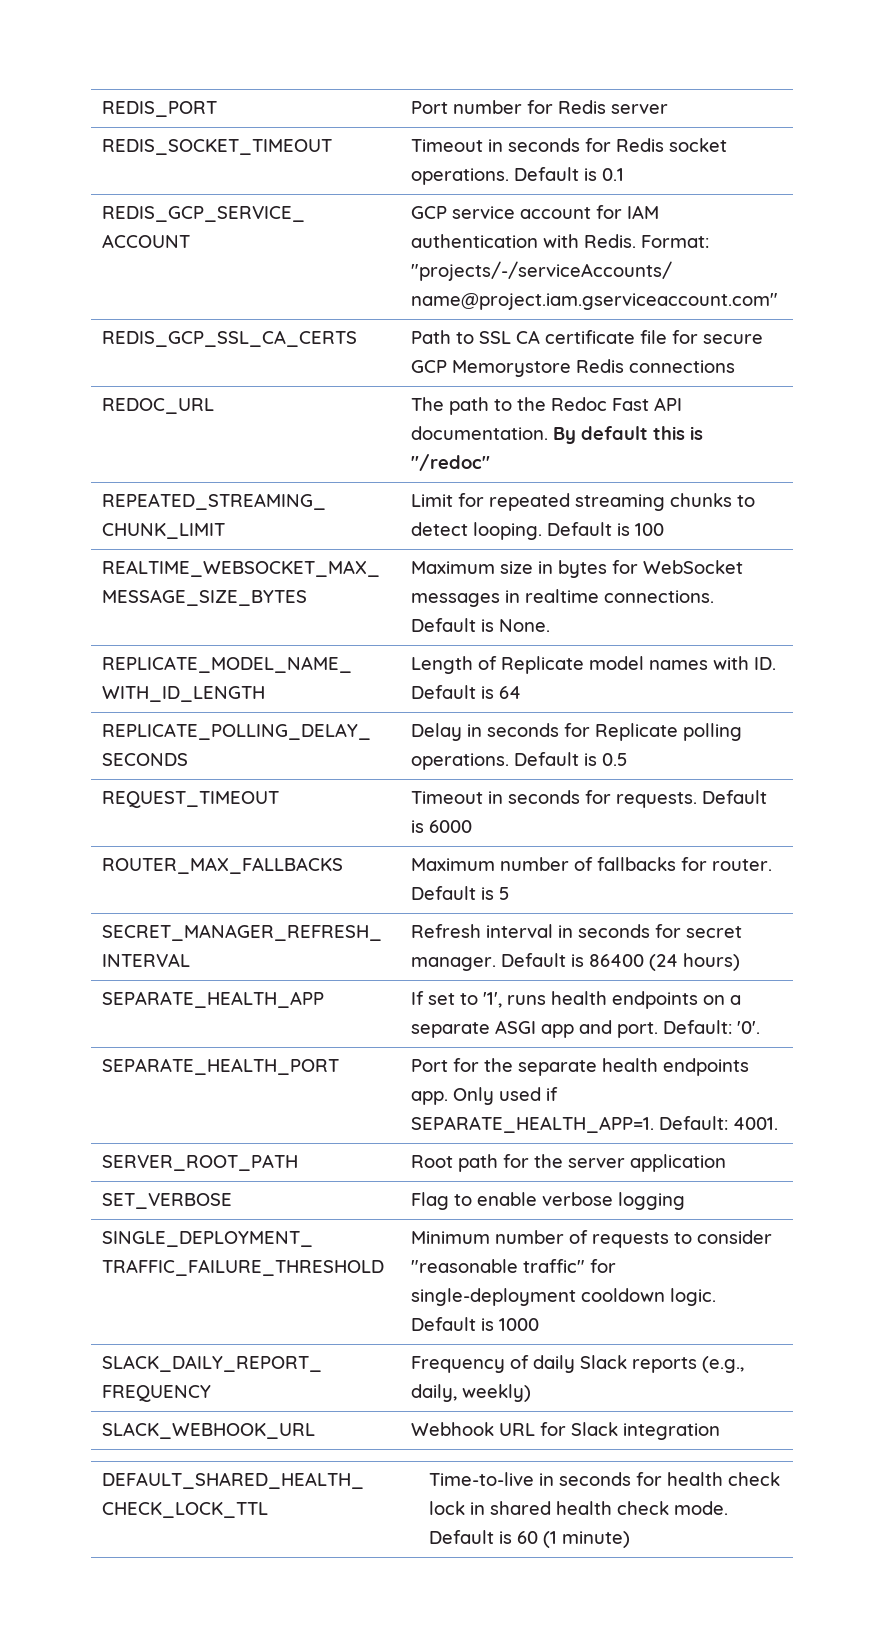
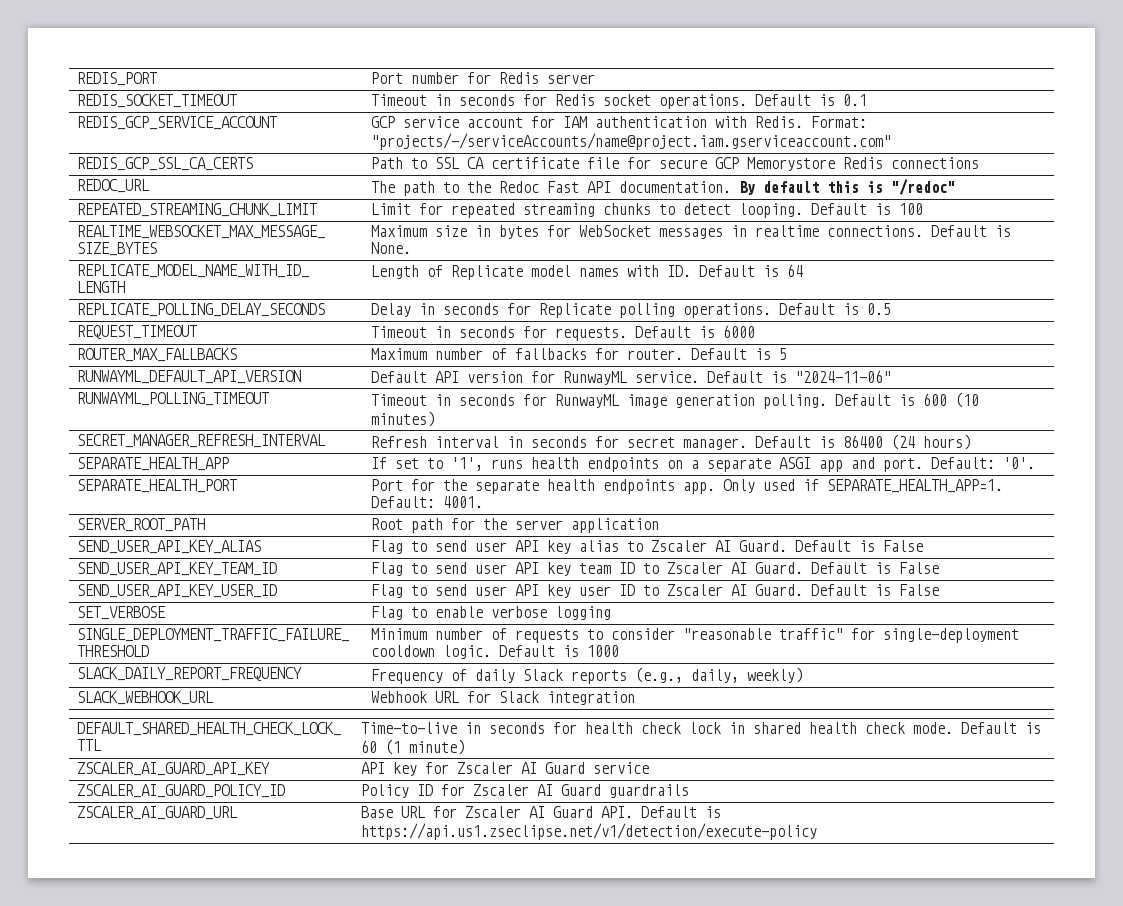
(510, 893) none -> [76,370,301,384] [370,370,891,385] [76,392,269,406] [370,392,979,409] [370,411,435,427] // RUNWAYML_DEFAULT_API_VERSION | Default API version for RunwayML service. Default is "2024-11-06" // RUNWAYML_POLLING_TIMEOUT | Timeout in seconds for RunwayML image generation polling. Default is 600 (10 minutes)
(727, 1163) none -> [76,540,261,554] [370,540,923,554] [76,562,277,576] [370,562,939,576] [76,584,277,598] [370,584,939,598] // SEND_USER_API_KEY_ALIAS | Flag to send user API key alias to Zscaler AI Guard. Default is False // SEND_USER_API_KEY_TEAM_ID | Flag to send user API key team ID to Zscaler AI Guard. Default is False // SEND_USER_API_KEY_USER_ID | Flag to send user API key user ID to Zscaler AI Guard. Default is False
(631, 1539) none -> [76,762,270,776] [360,762,649,776] [76,784,285,798] [360,784,689,798] [76,806,238,820] [360,806,721,818] [360,823,817,840] // ZSCALER_AI_GUARD_API_KEY | API key for Zscaler AI Guard service // ZSCALER_AI_GUARD_POLICY_ID | Policy ID for Zscaler AI Guard guardrails // ZSCALER_AI_GUARD_URL | Base URL for Zscaler AI Guard API. Default is https://api.us1.zseclipse.net/v1/detection/execute-policy

